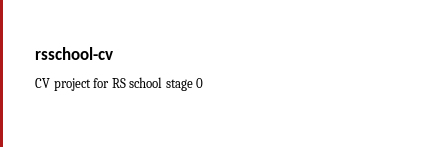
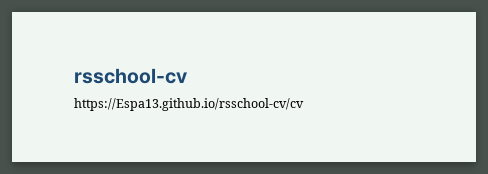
[35,77,204,91] CV project for RS school stage 0 -> [74,98,304,111] https://Espa13.github.io/rsschool-cv/cv

